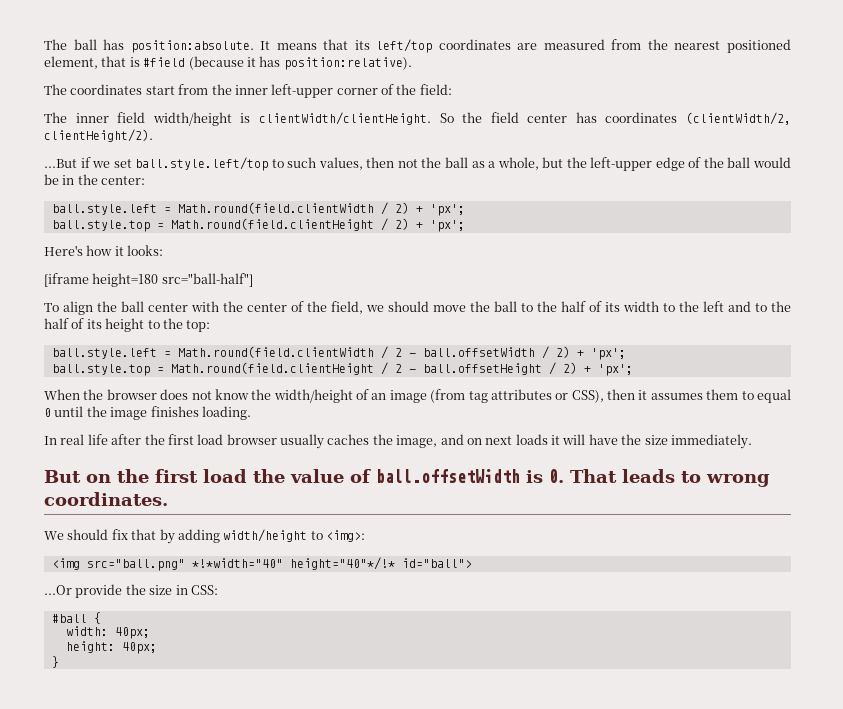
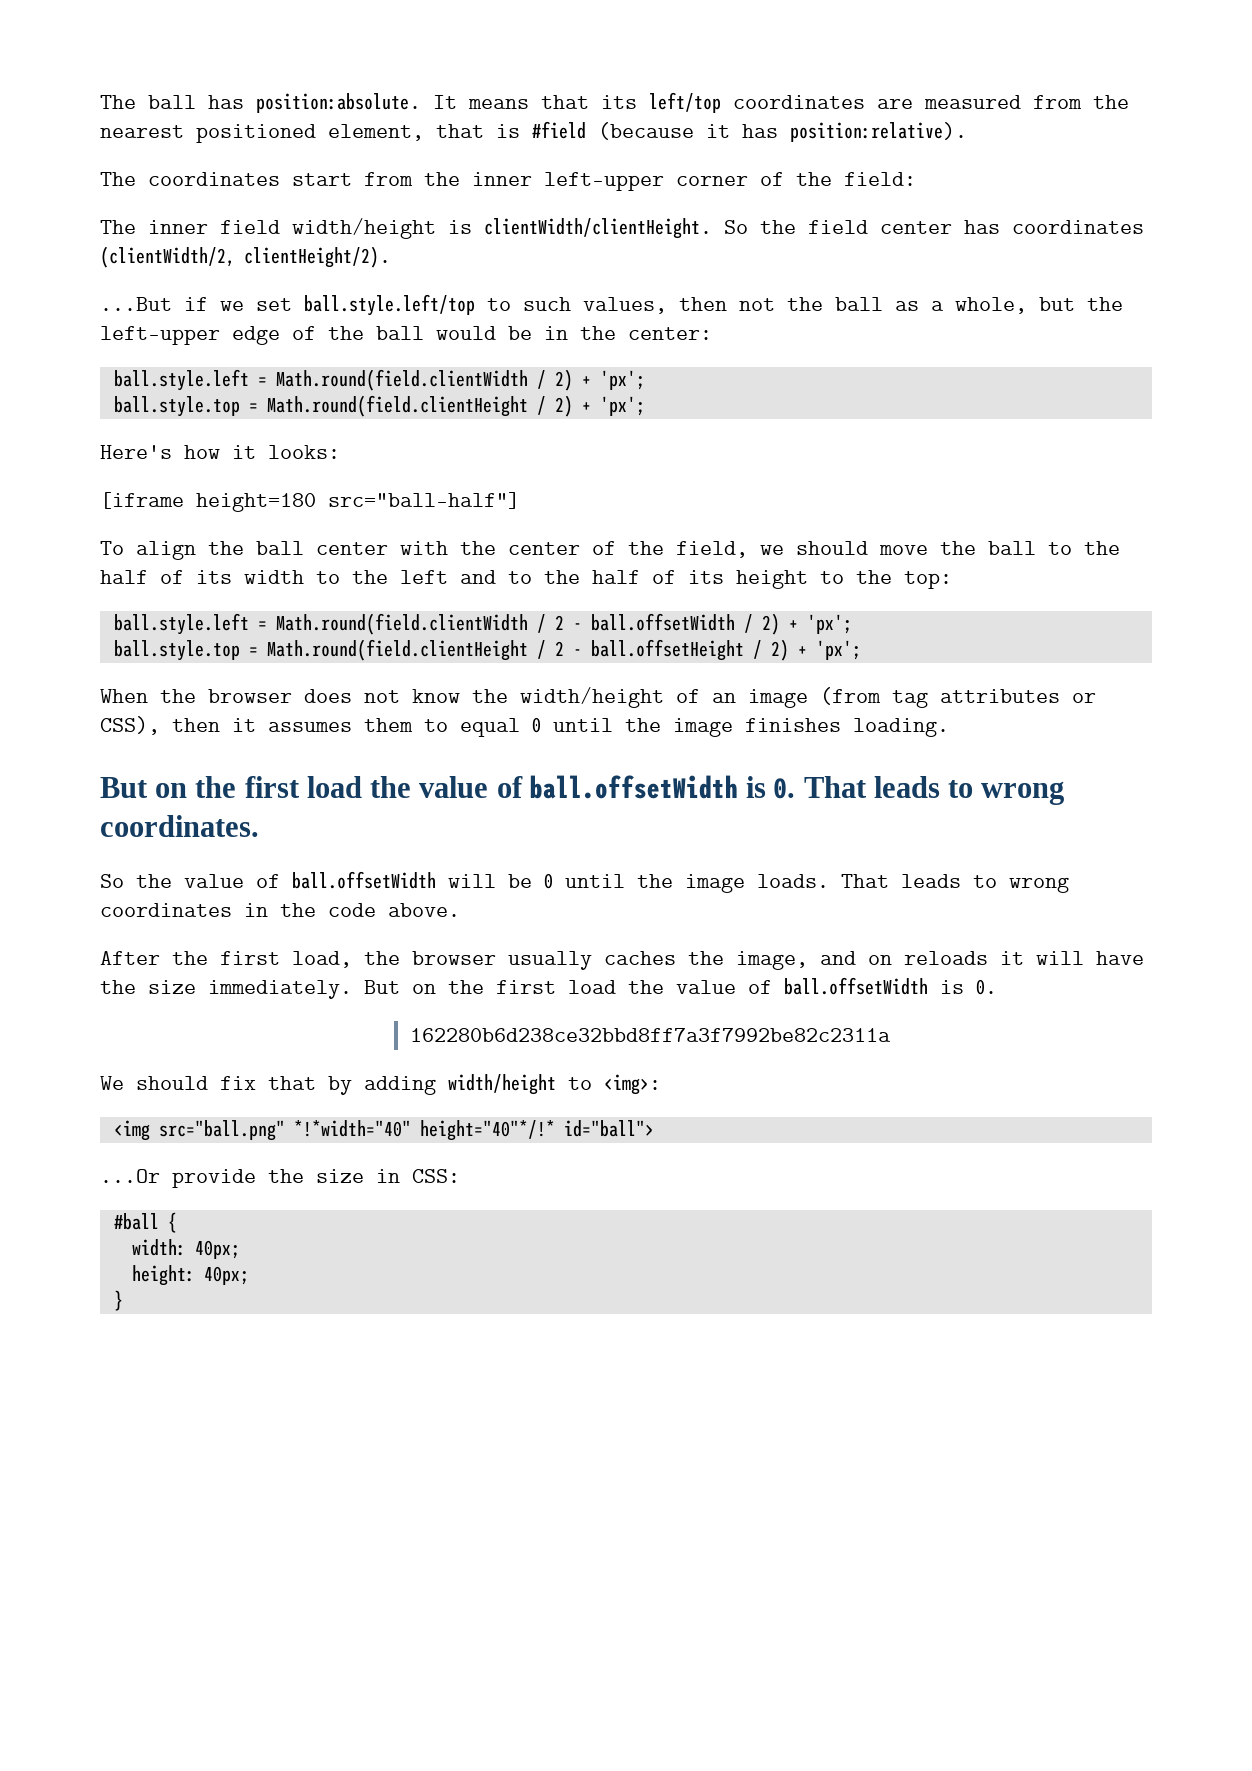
[44,434,752,449] // In real life after the first load browser usually caches the image, and on next loads it will have the size immediately. -> (949, 727) none
(168, 499) none -> [100,871,1069,893] [100,903,460,917] [100,951,1144,970] [100,977,997,999] [410,1028,892,1042] // So the value of ball.offsetWidth will be 0 until the image loads. That leads to wrong coordinates in the code above. // After the first load, the browser usually caches the image, and on reloads it will have the size immediately. But on the first load the value of ball.offsetWidth is 0. // 162280b6d238ce32bbd8ff7a3f7992be82c2311a

